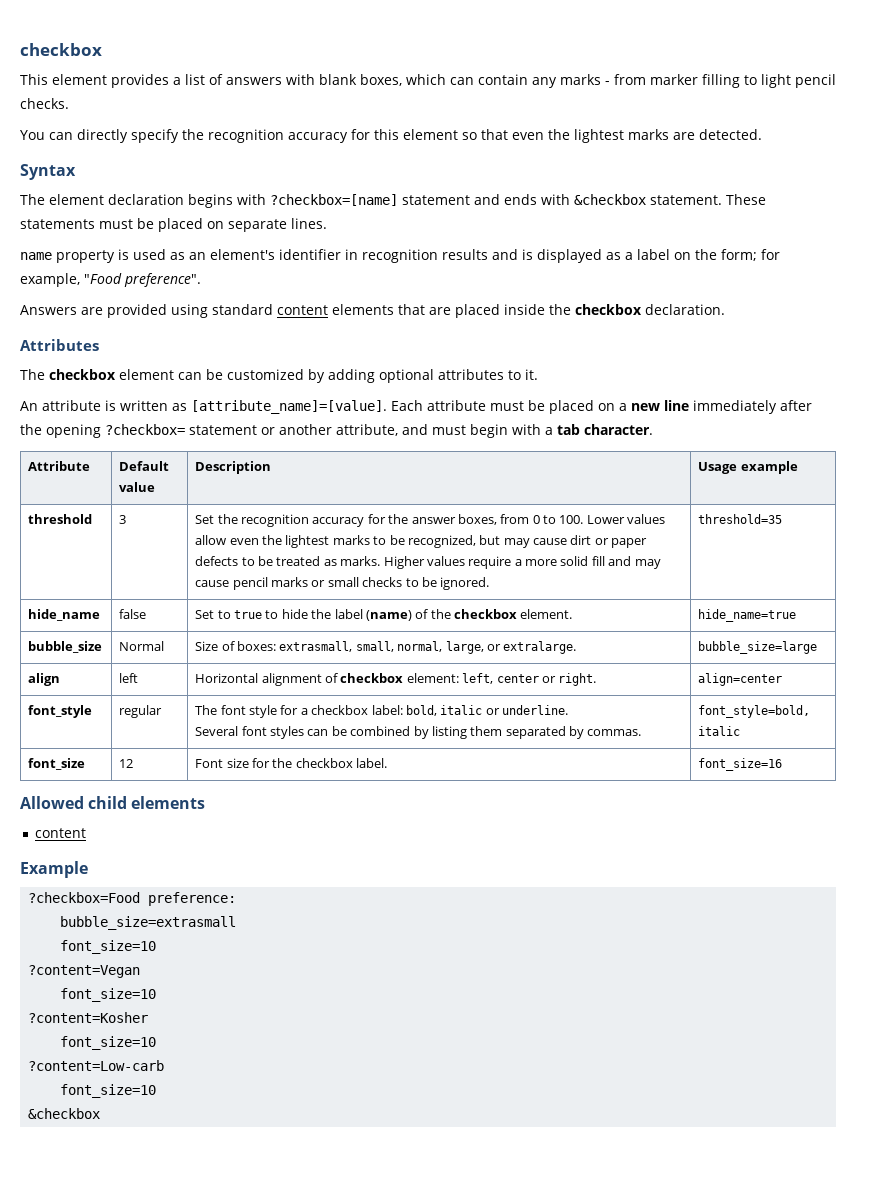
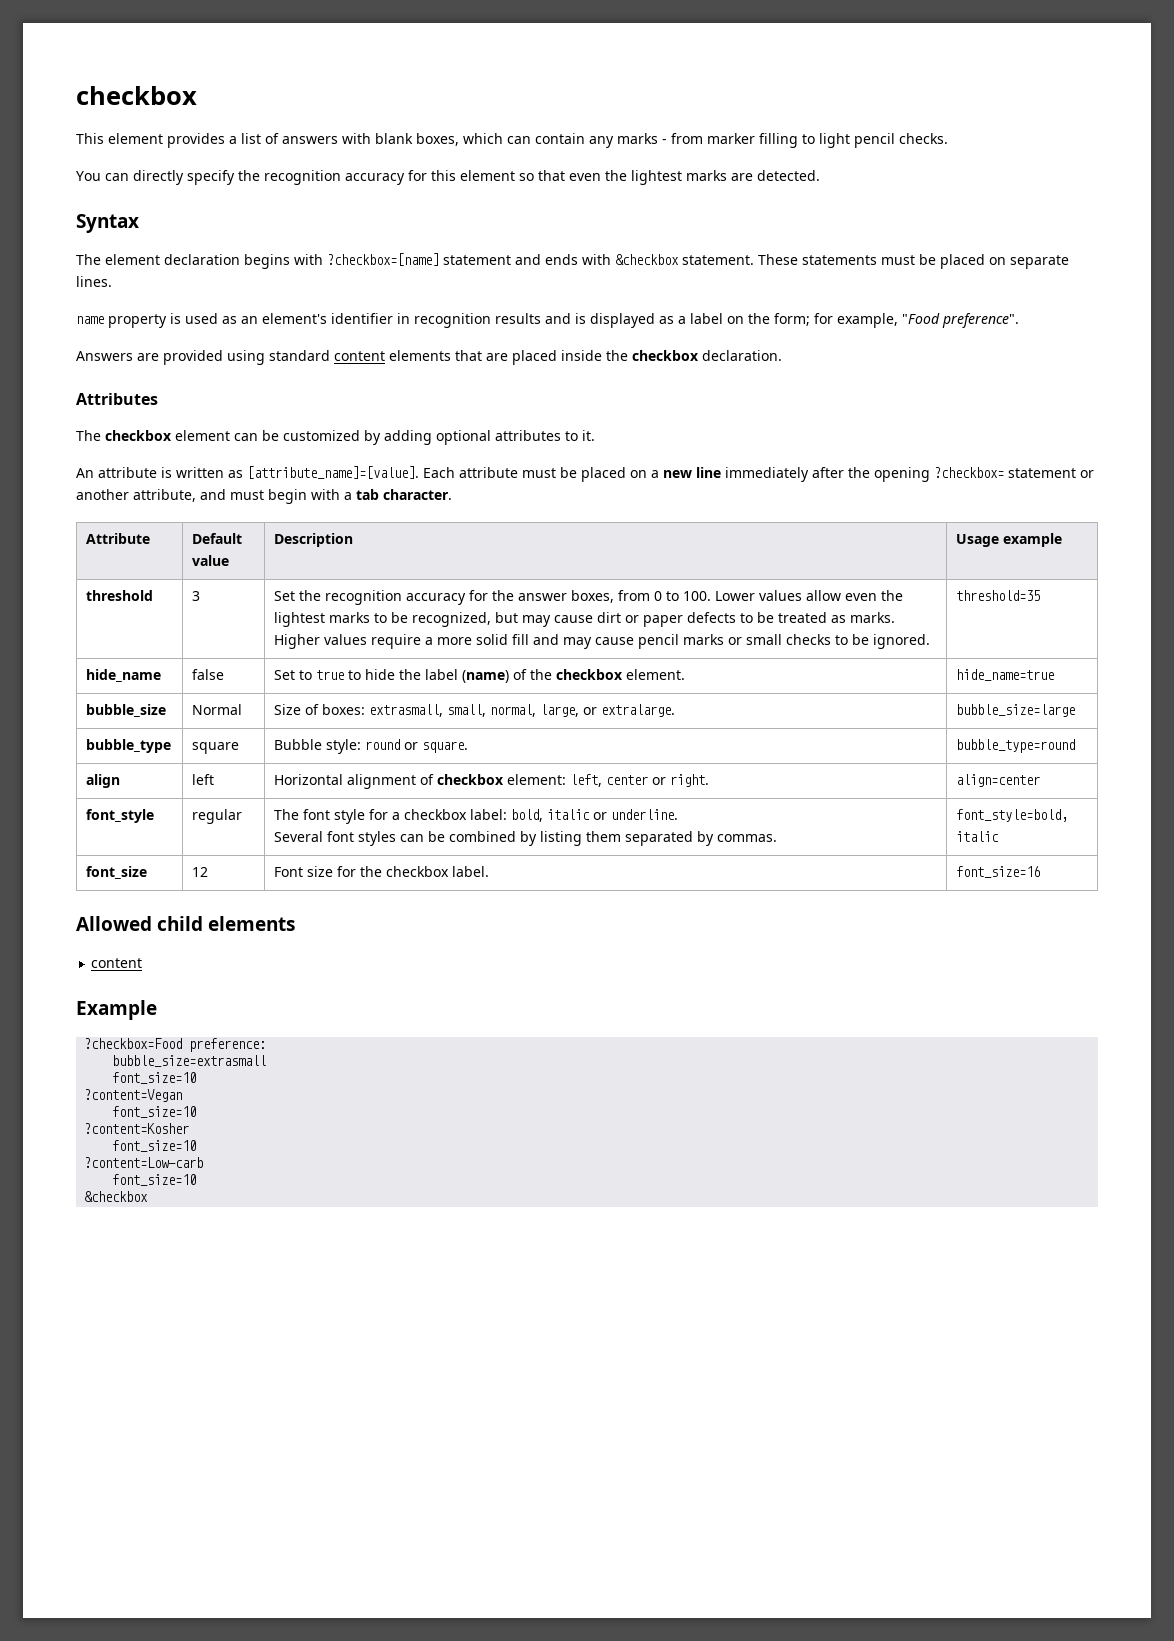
(818, 647) none -> [86,739,172,753] [192,742,240,754] [274,739,469,754] [956,739,1076,753] // bubble_type | square | Bubble style: round or square. | bubble_type=round

